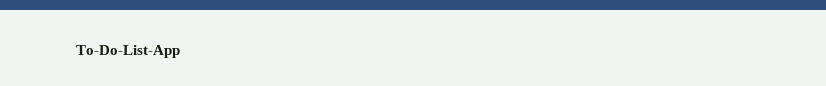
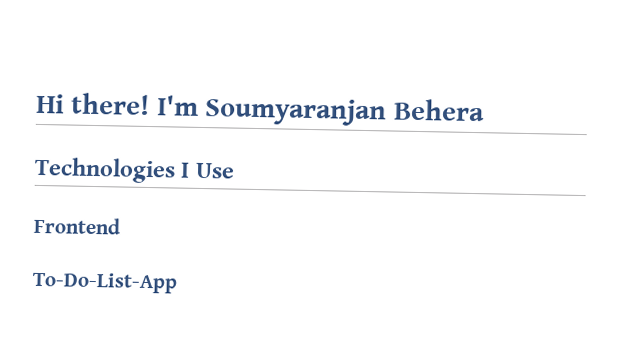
(76, 51) none -> [36,92,485,127] [34,156,235,184] [33,216,121,235] Hi there! I'm Soumyaranjan Behera // Technologies I Use // Frontend //

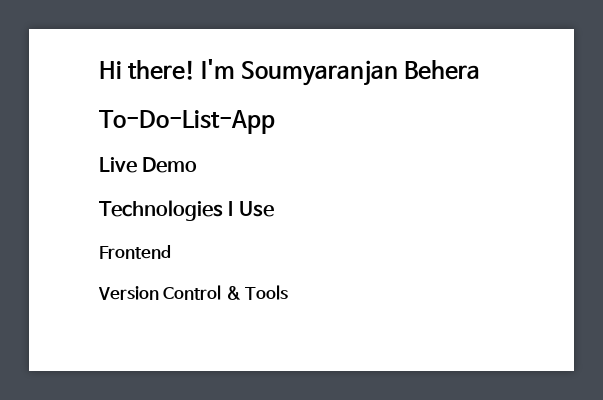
(485, 110) none -> [99,110,275,134] [99,157,198,173] // To-Do-List-App // Live Demo
[32,271,178,294] To-Do-List-App -> [98,285,289,300] Version Control & Tools

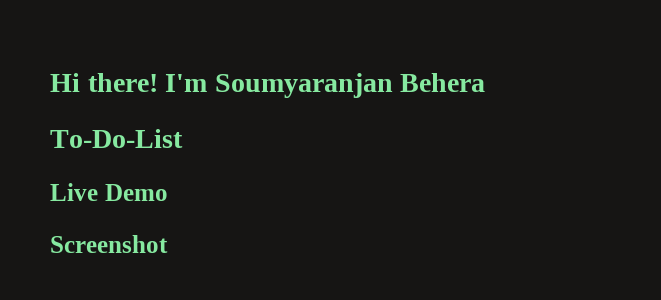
[99,110,275,134] To-Do-List-App -> [50,129,183,148] To-Do-List
[99,200,274,221] [99,245,171,259] [98,285,289,300] Technologies I Use // Frontend // Version Control & Tools -> [50,235,168,253] Screenshot

